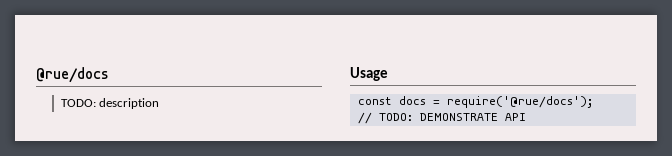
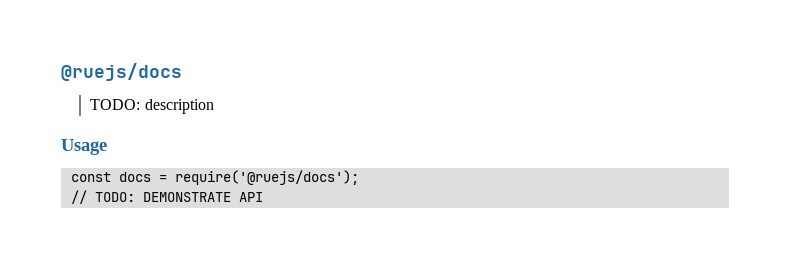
[36,67,109,83] @rue/docs -> [61,63,182,81] @ruejs/docs
[446,96,593,108] require('@rue/docs'); -> [174,170,359,185] require('@ruejs/docs');

